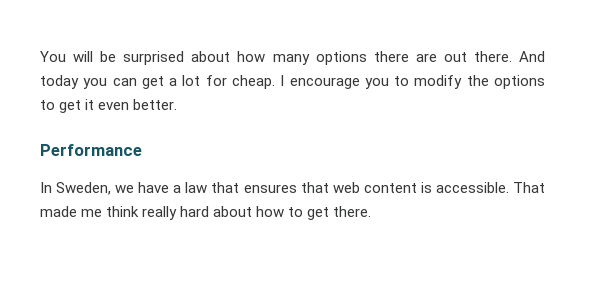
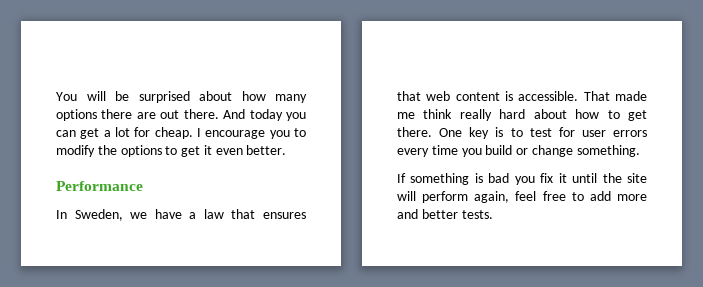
(372, 211) none -> [439,127,647,139] [397,145,640,157] [397,173,647,185] [397,191,647,203] [397,209,493,219] One key is to test for user errors every time you build or change something. // If something is bad you fix it until the site will perform again, feel free to add more and better tests.

